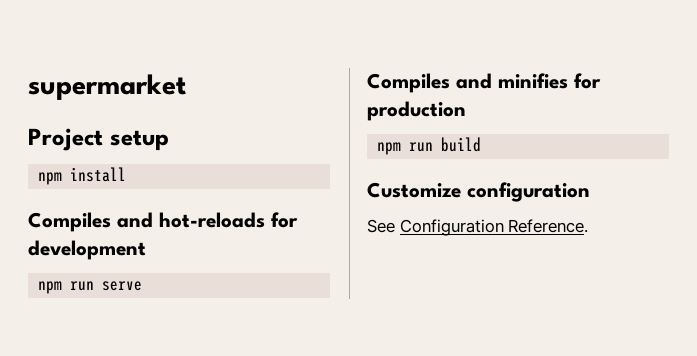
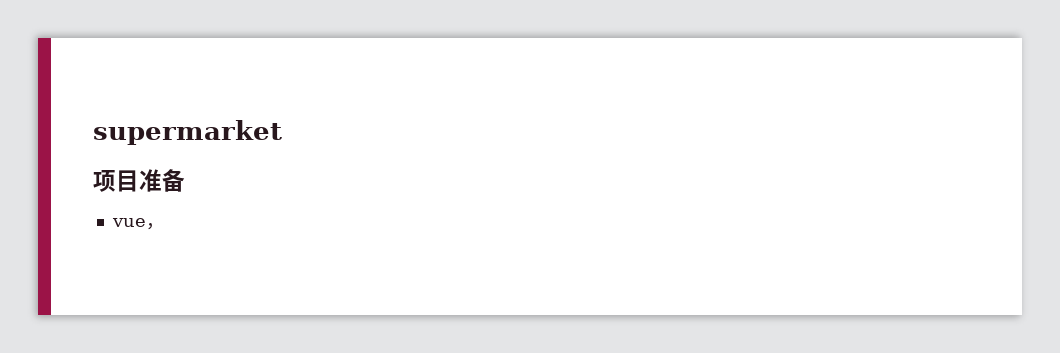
[28,128,169,151] [38,167,127,185] [28,212,298,232] [28,240,146,260] [38,281,143,294] [367,73,601,93] [367,101,466,121] [377,137,482,155] [367,182,590,202] [367,219,589,236] Project setup // npm install // Compiles and hot-reloads for development // npm run serve // Compiles and minifies for production // npm run build // Customize configuration // See Configuration Reference. -> [93,169,185,192] [111,218,164,230] 项目准备 // vue，

